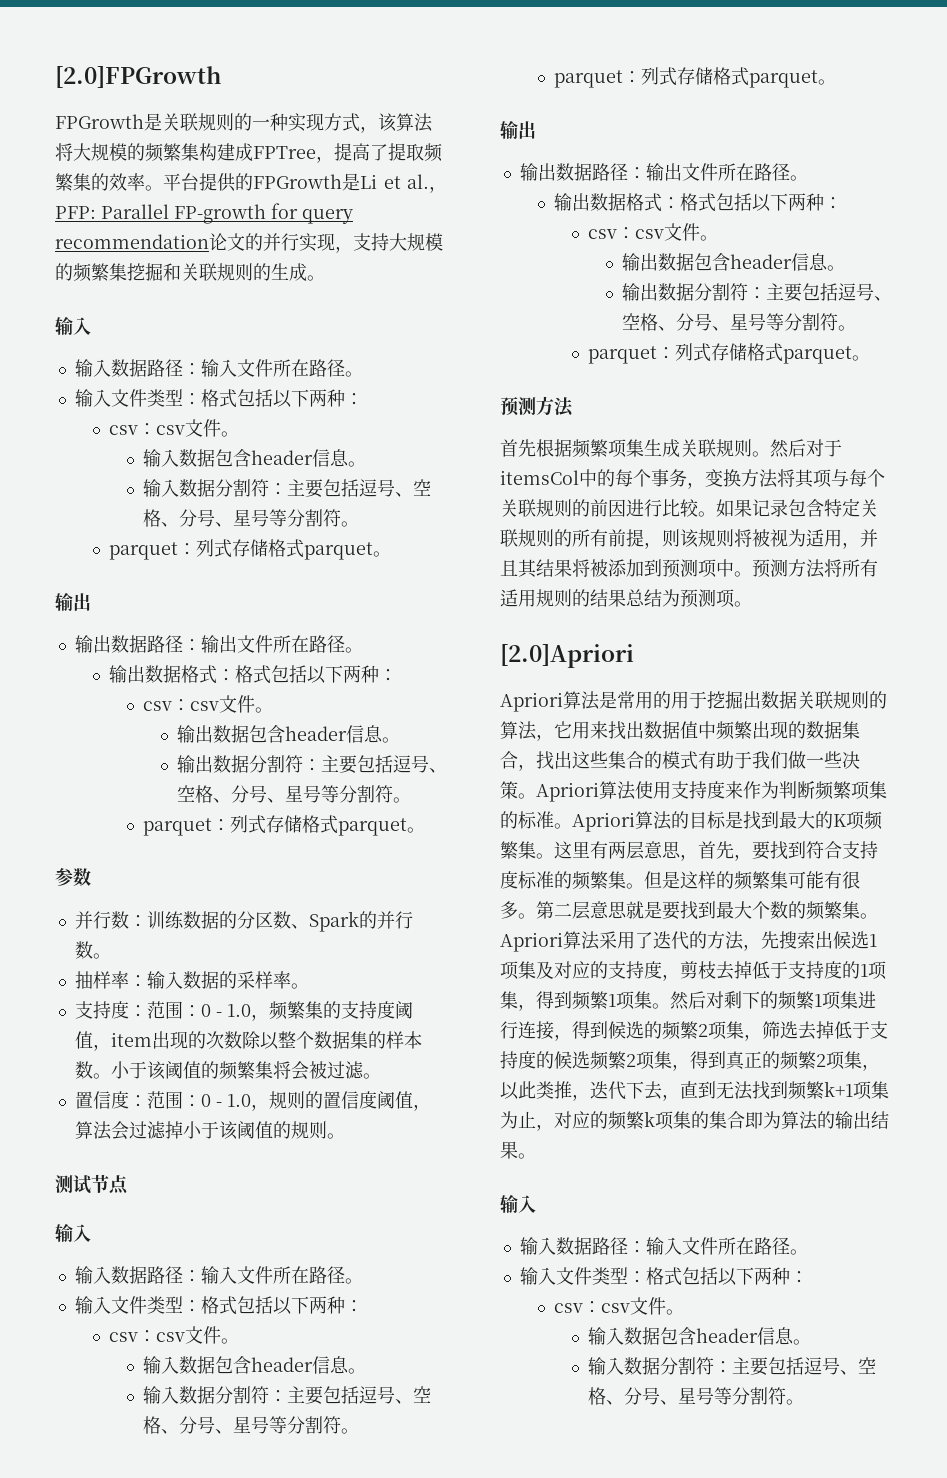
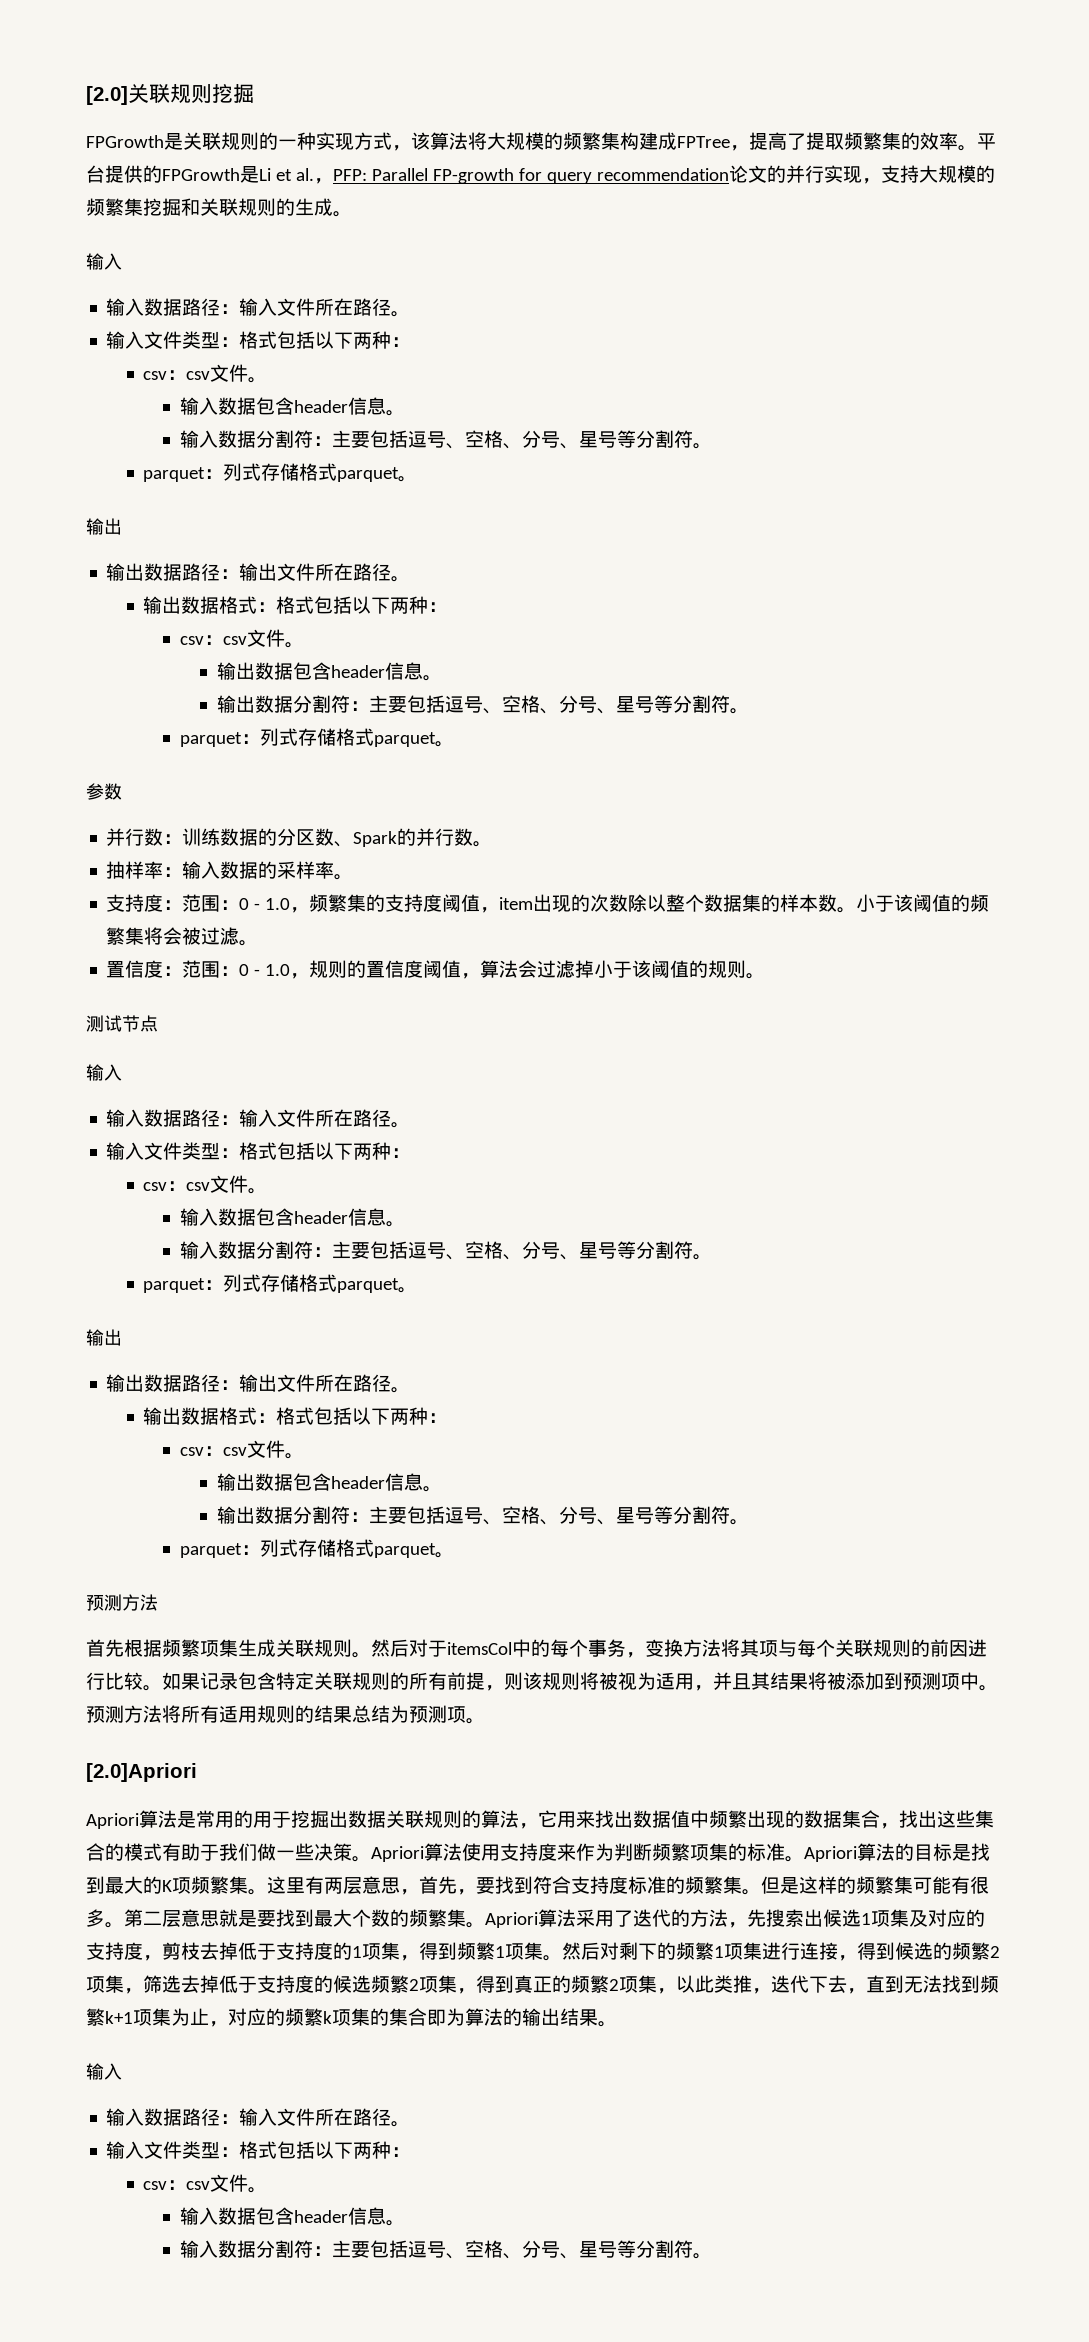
[55,66,221,88] [2.0]FPGrowth -> [86,83,254,105] [2.0]关联规则挖掘

